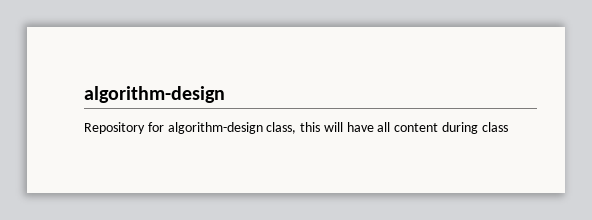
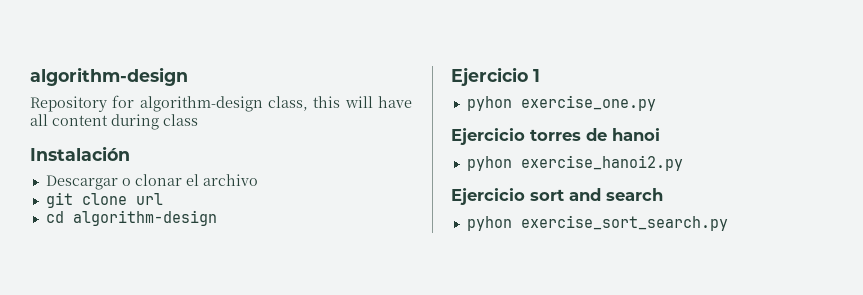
(508, 127) none -> [30,146,130,161] [45,174,258,190] [45,192,163,208] [45,210,217,226] [451,67,540,86] [466,95,656,111] [451,128,660,145] [466,155,683,171] [451,188,663,205] [466,215,728,231] // Instalación // Descargar o clonar el archivo // git clone url // cd algorithm-design // Ejercicio 1 // pyhon exercise_one.py // Ejercicio torres de hanoi // pyhon exercise_hanoi2.py // Ejercicio sort and search // pyhon exercise_sort_search.py

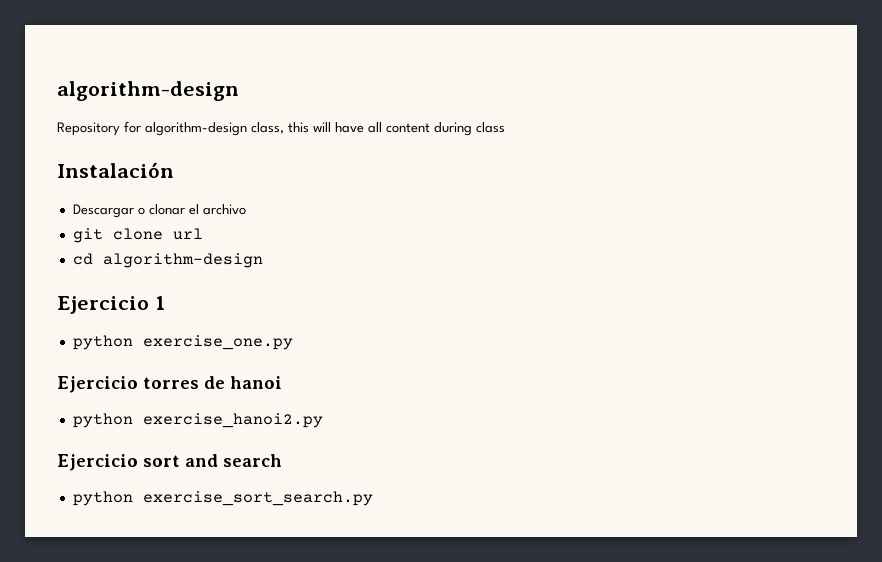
[466,96,512,111] pyhon -> [72,335,133,350] python
[466,156,512,171] pyhon -> [72,413,133,428] python
[466,216,512,231] pyhon -> [72,491,133,506] python

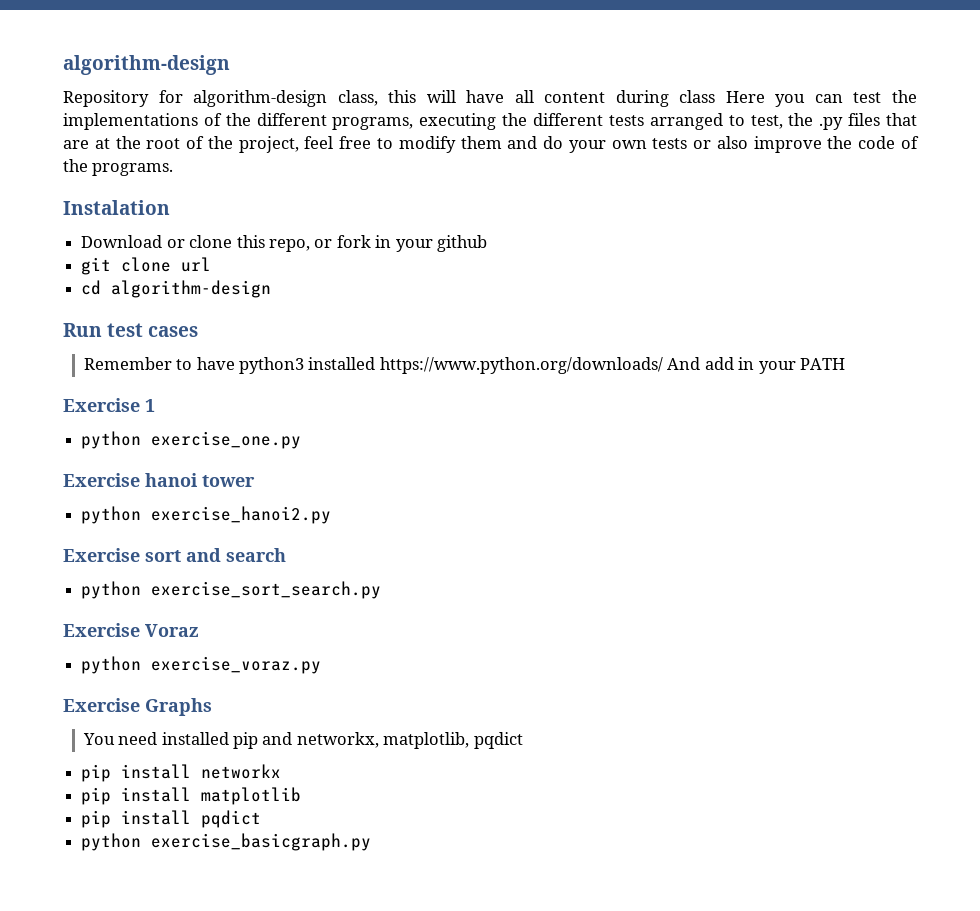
[57,162,174,178] [72,204,246,218] // Instalación // Descargar o clonar el archivo -> [725,90,917,107] [63,113,918,130] [63,136,919,153] [63,159,174,176] [63,200,170,215] [81,235,488,252] Here you can test the implementations of the different programs, executing the different tests arranged to test, the .py files that are at the root of the project, feel free to modify them and do your own tests or also improve the code of the programs. // Instalation // Download or clone this repo, or fork in your github
[57,296,149,314] Ejercicio -> [63,323,199,337] [83,357,846,374] [63,398,140,412] Run test cases // Remember to have python3 installed https://www.python.org/downloads/ And add in your PATH // Exercise
[57,376,225,393] Ejercicio torres de -> [63,473,140,487] Exercise
(282, 382) none -> [202,475,255,487] tower
[57,454,138,471] Ejercicio -> [63,548,140,562] Exercise
(373, 498) none -> [63,623,199,637] [81,656,322,674] [63,698,212,716] [82,732,523,749] [81,764,282,782] [81,787,302,805] [81,810,262,828] [81,833,372,851] // Exercise Voraz // python exercise_voraz.py // Exercise Graphs // You need installed pip and networkx, matplotlib, pqdict // pip install networkx // pip install matplotlib // pip install pqdict // python exercise_basicgraph.py

